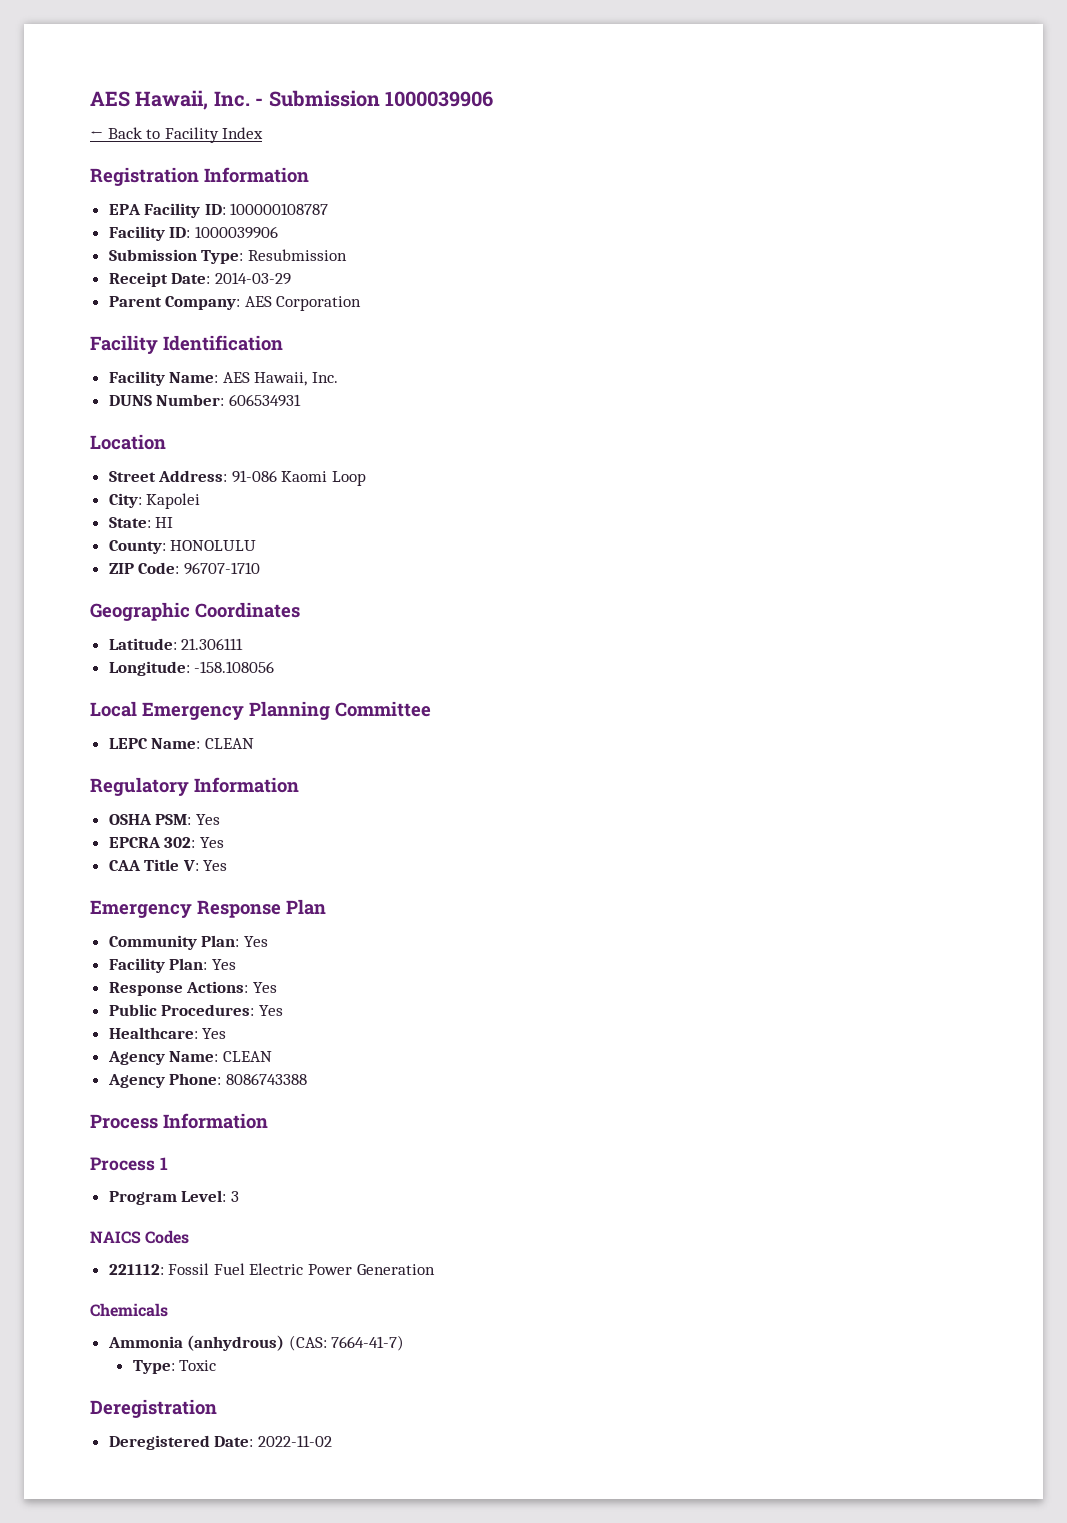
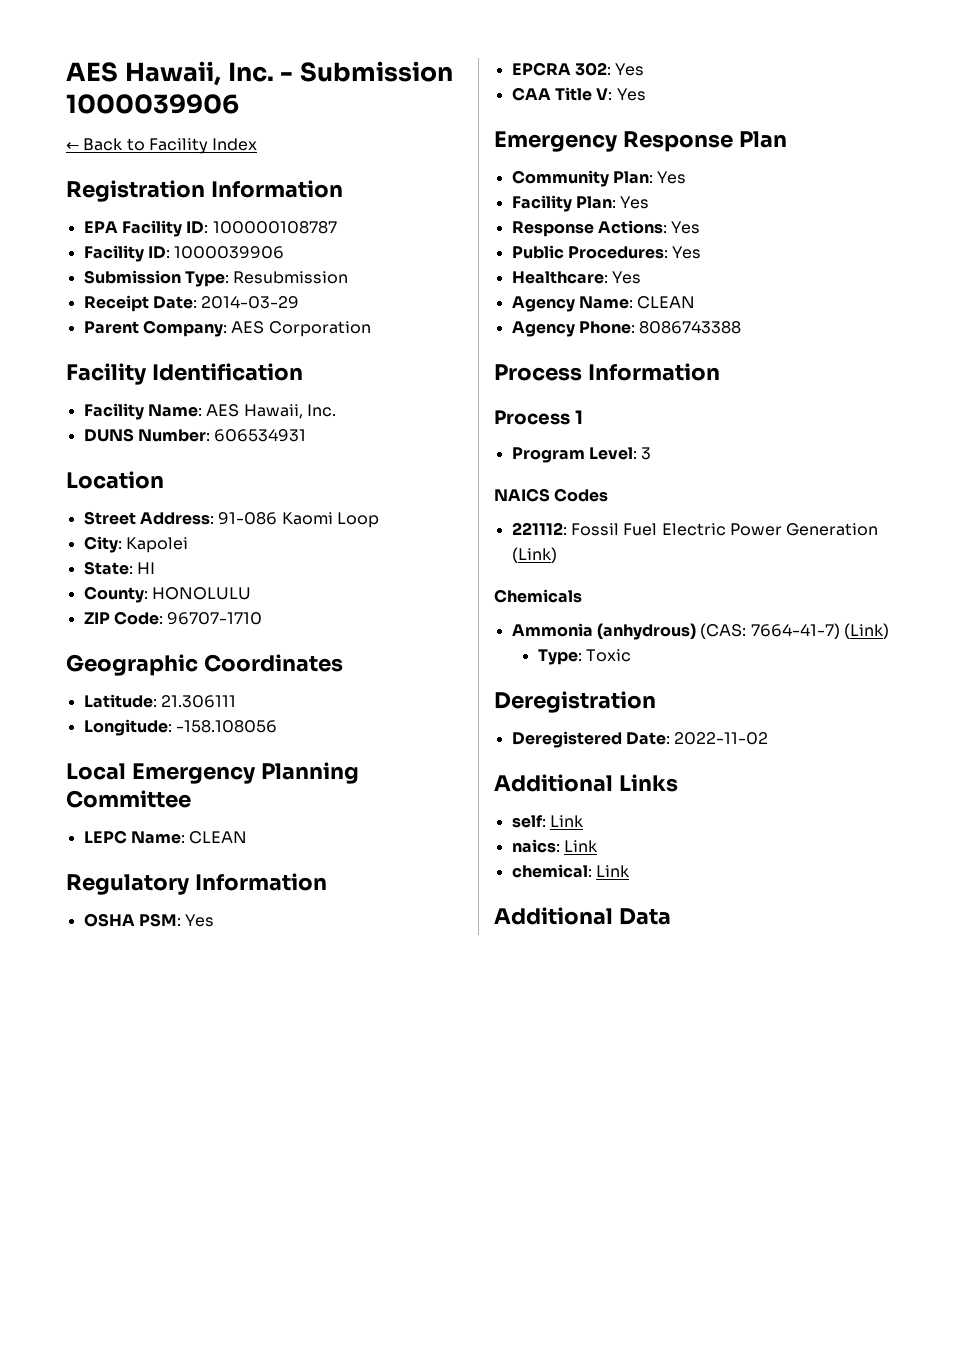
(435, 1269) none -> [511,547,557,563] (Link)
(405, 1343) none -> [843,623,889,639] (Link)
(332, 1441) none -> [494,774,678,792] [511,815,584,828] [511,839,598,853] [511,864,630,878] [494,907,671,925] // Additional Links // self: Link // naics: Link // chemical: Link // Additional Data

